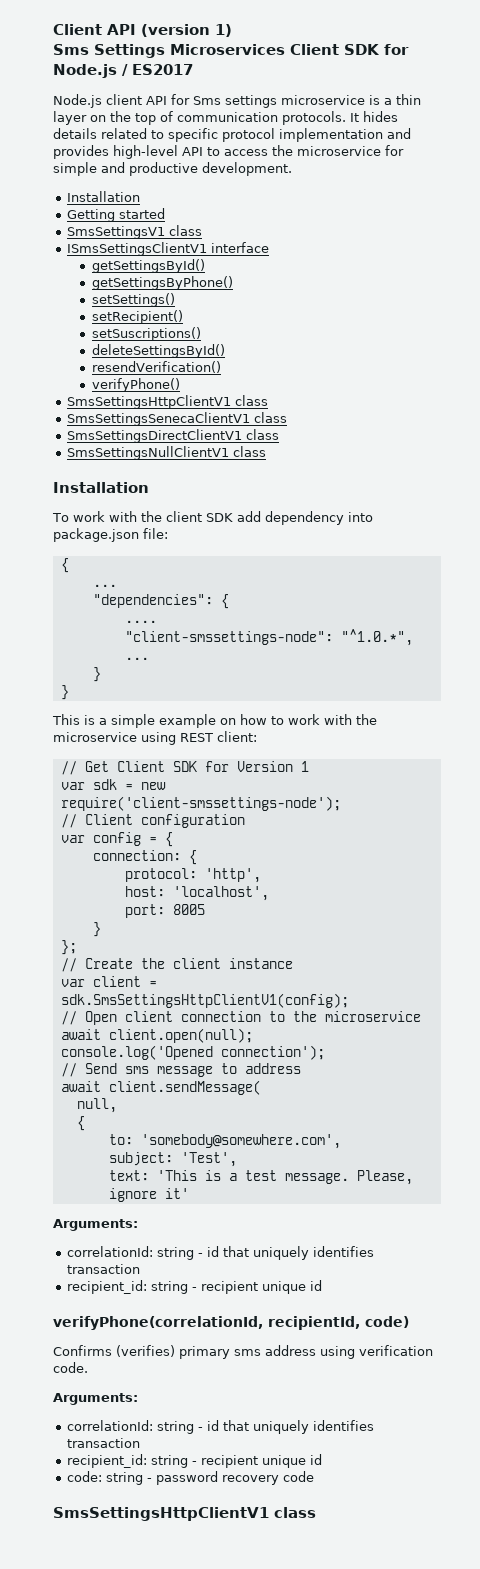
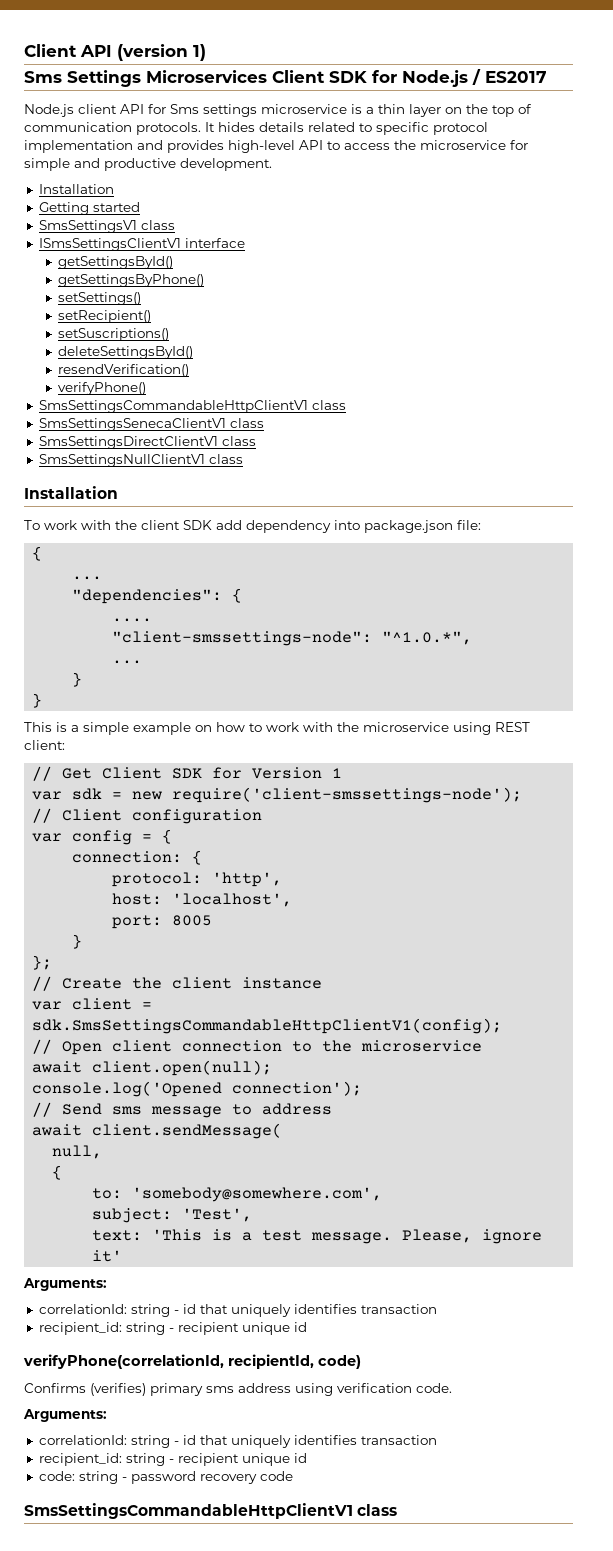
[67,395,232,409] SmsSettingsHttpClientV1 -> [38,400,308,413] SmsSettingsCommandableHttpClientV1
[60,993,349,1008] sdk.SmsSettingsHttpClientV1(config); -> [32,1018,503,1034] sdk.SmsSettingsCommandableHttpClientV1(config);
[53,1507,269,1521] SmsSettingsHttpClientV1 -> [24,1503,353,1519] SmsSettingsCommandableHttpClientV1

